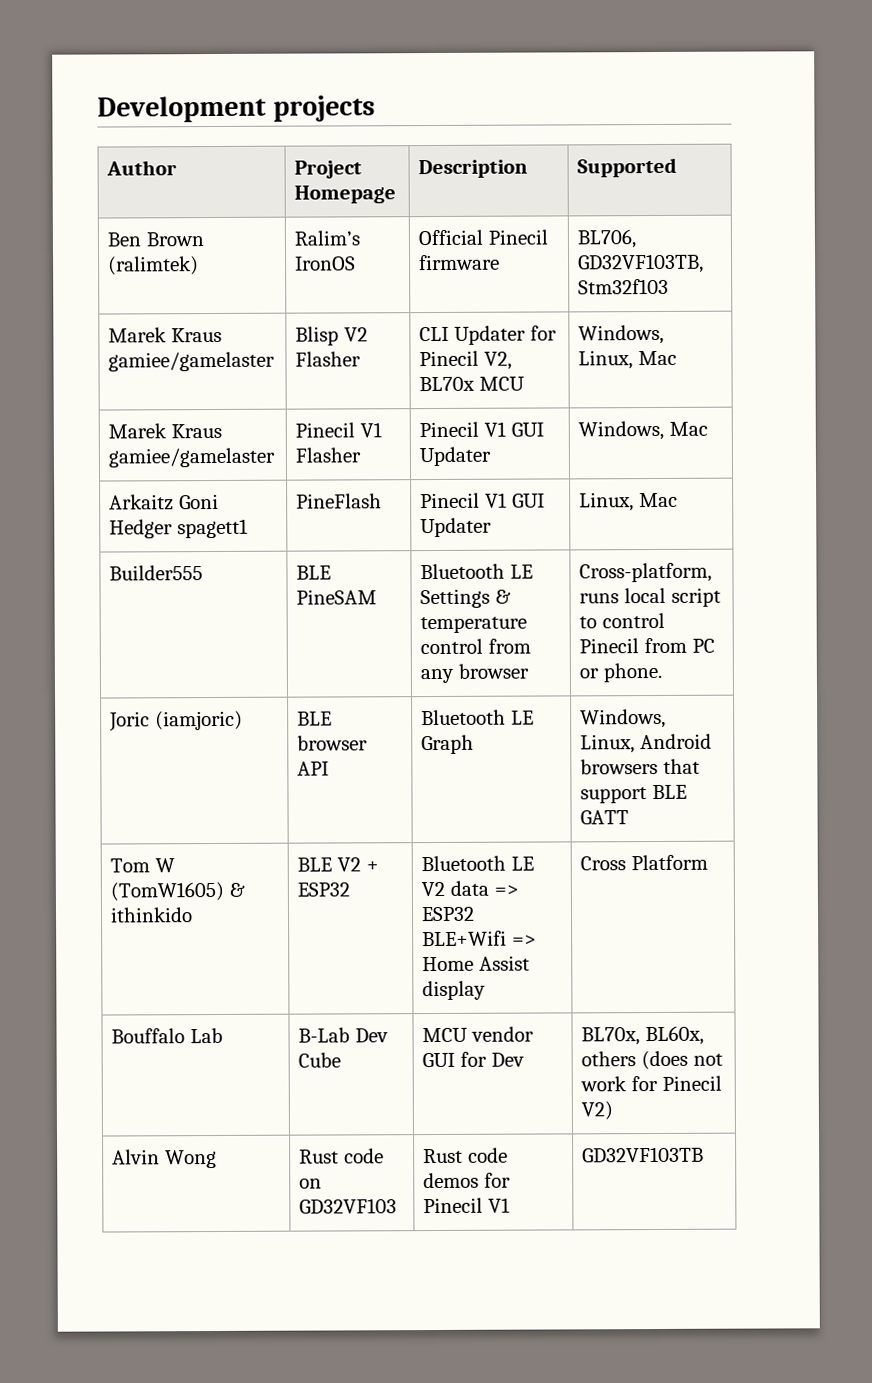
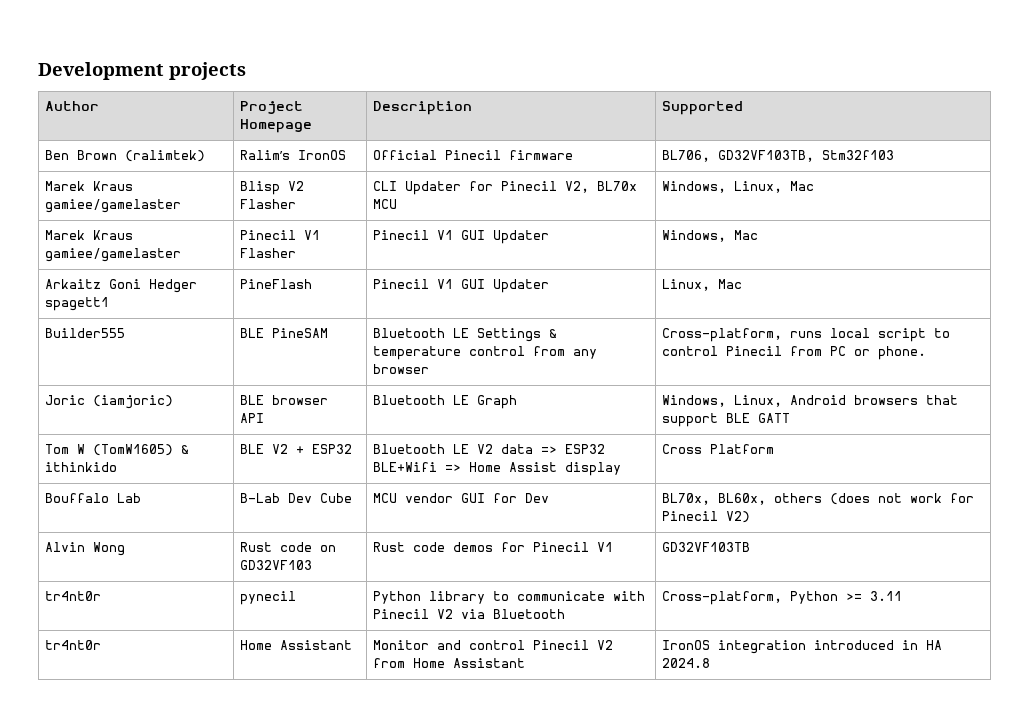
(705, 1154) none -> [45,591,102,601] [240,591,297,605] [373,591,646,604] [373,609,566,619] [662,591,903,605] [45,640,102,650] [240,640,353,650] [373,640,614,650] [373,658,526,668] [662,640,943,654] [662,658,711,668] // tr4nt0r | pynecil | Python library to communicate with Pinecil V2 via Bluetooth | Cross-platform, Python >= 3.11 // tr4nt0r | Home Assistant | Monitor and control Pinecil V2 from Home Assistant | IronOS integration introduced in HA 2024.8

